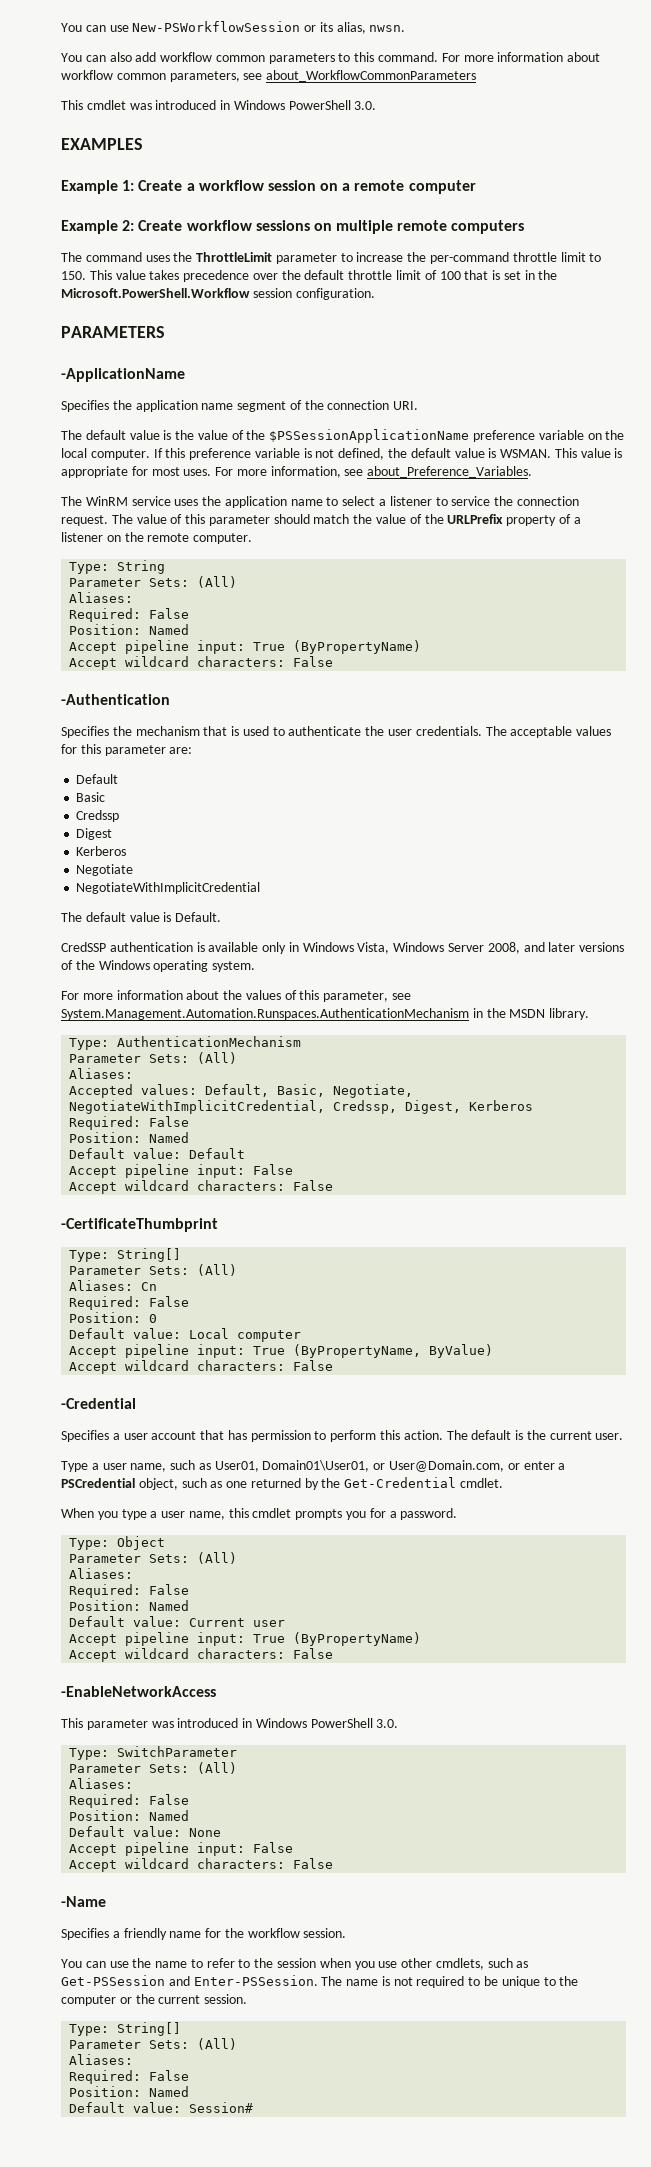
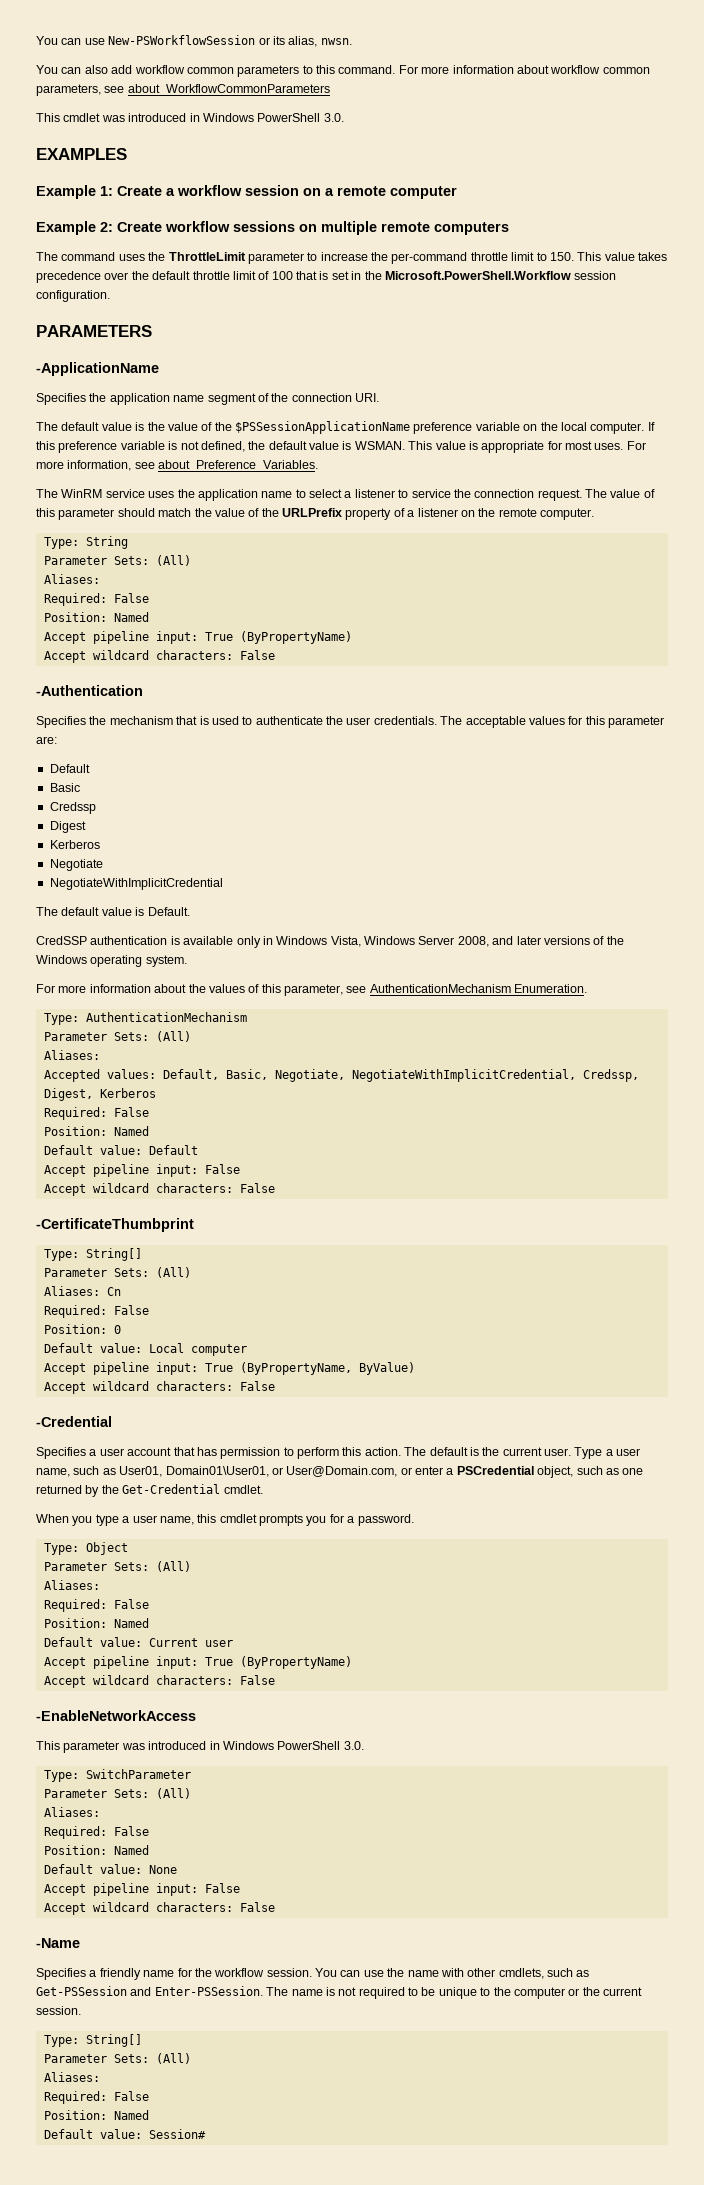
[61,1008,590,1020] System.Management.Automation.Runspaces.AuthenticationMechanism in the MSDN library. -> [369,984,588,993] AuthenticationMechanism Enumeration.
(624, 1436) // -> (571, 1452) none
(347, 1933) // -> (312, 1972) none
[190,1958,398,1970] to refer to the session when you use -> [440,1968,464,1977] with

